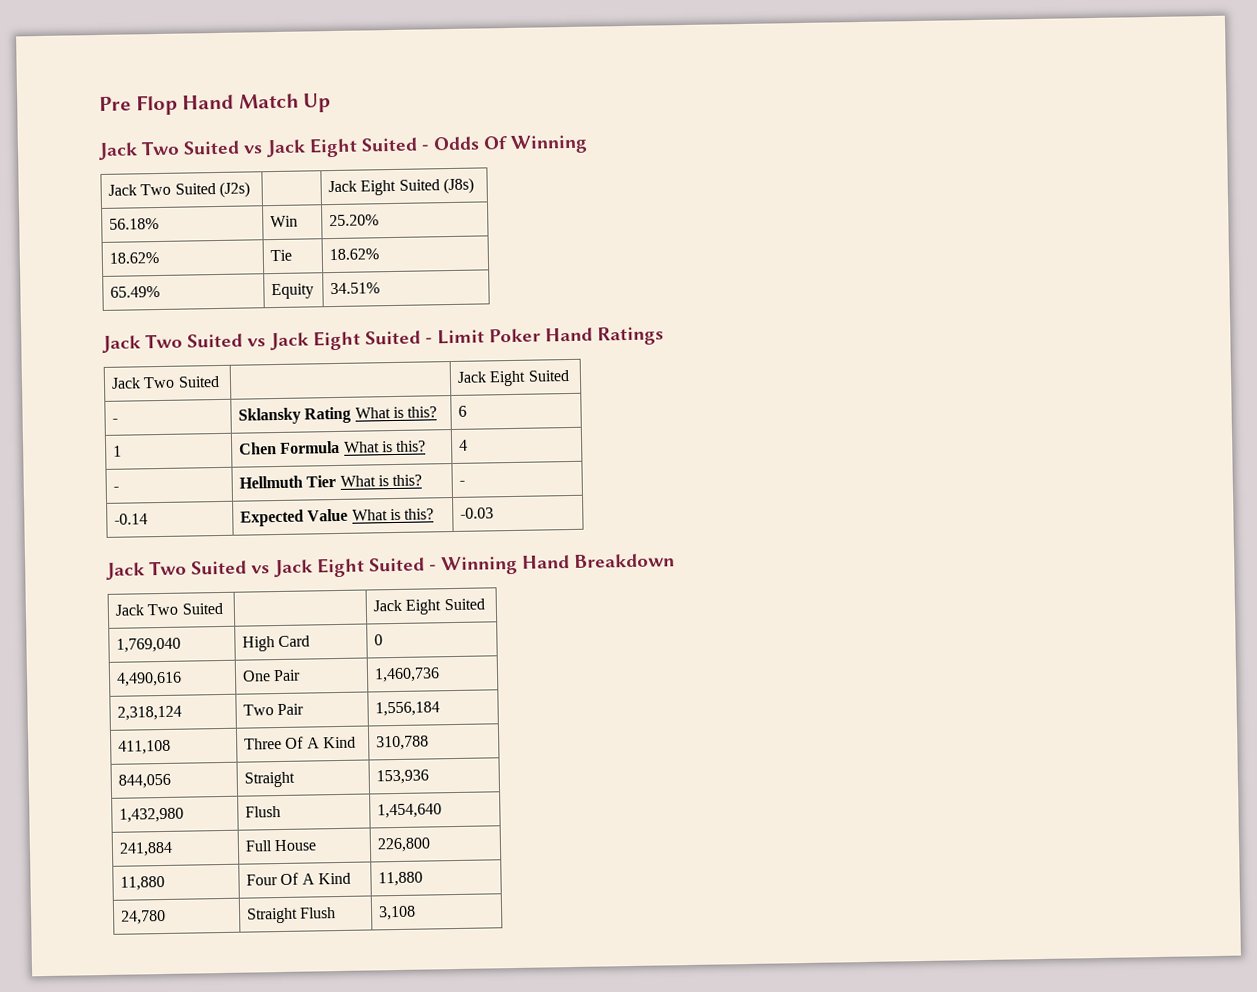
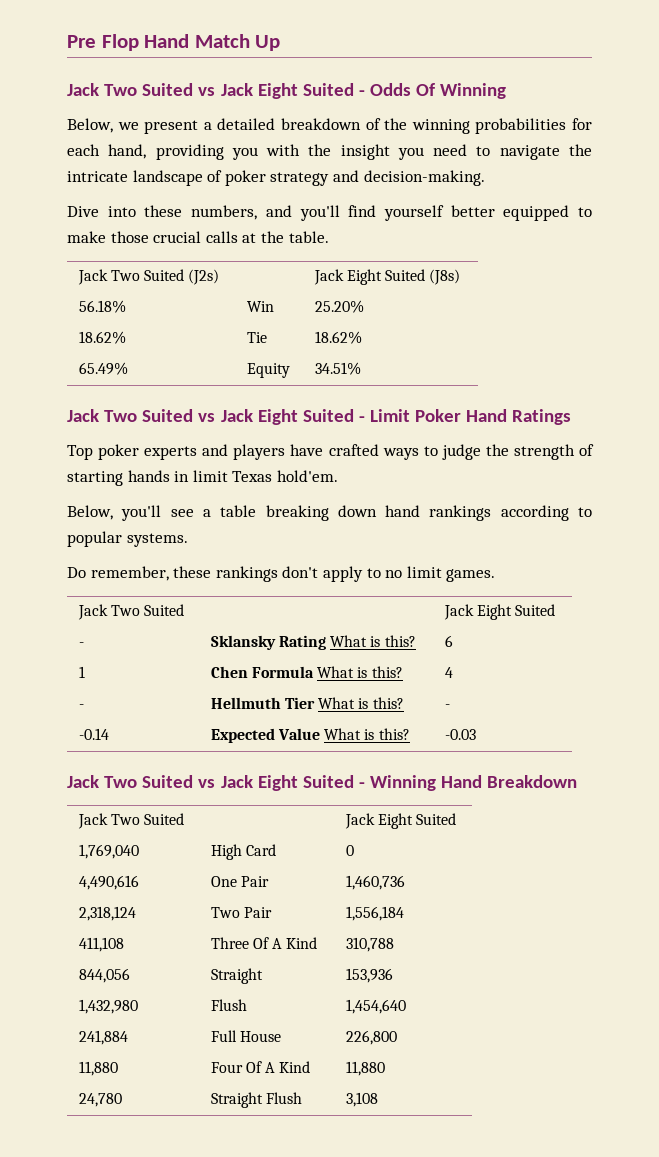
(589, 144) none -> [67,118,593,134] [67,144,592,160] [67,170,485,186] [67,205,592,221] [67,231,329,243] // Below, we present a detailed breakdown of the winning probabilities for each hand, providing you with the insight you need to navigate the intricate landscape of poker strategy and decision-making. // Dive into these numbers, and you'll find yourself better equipped to make those crucial calls at the table.
(665, 336) none -> [67,444,594,460] [67,470,338,486] [67,505,592,521] [67,531,188,547] [67,566,496,582] // Top poker experts and players have crafted ways to judge the strength of starting hands in limit Texas hold'em. // Below, you'll see a table breaking down hand rankings according to popular systems. // Do remember, these rankings don't apply to no limit games.

